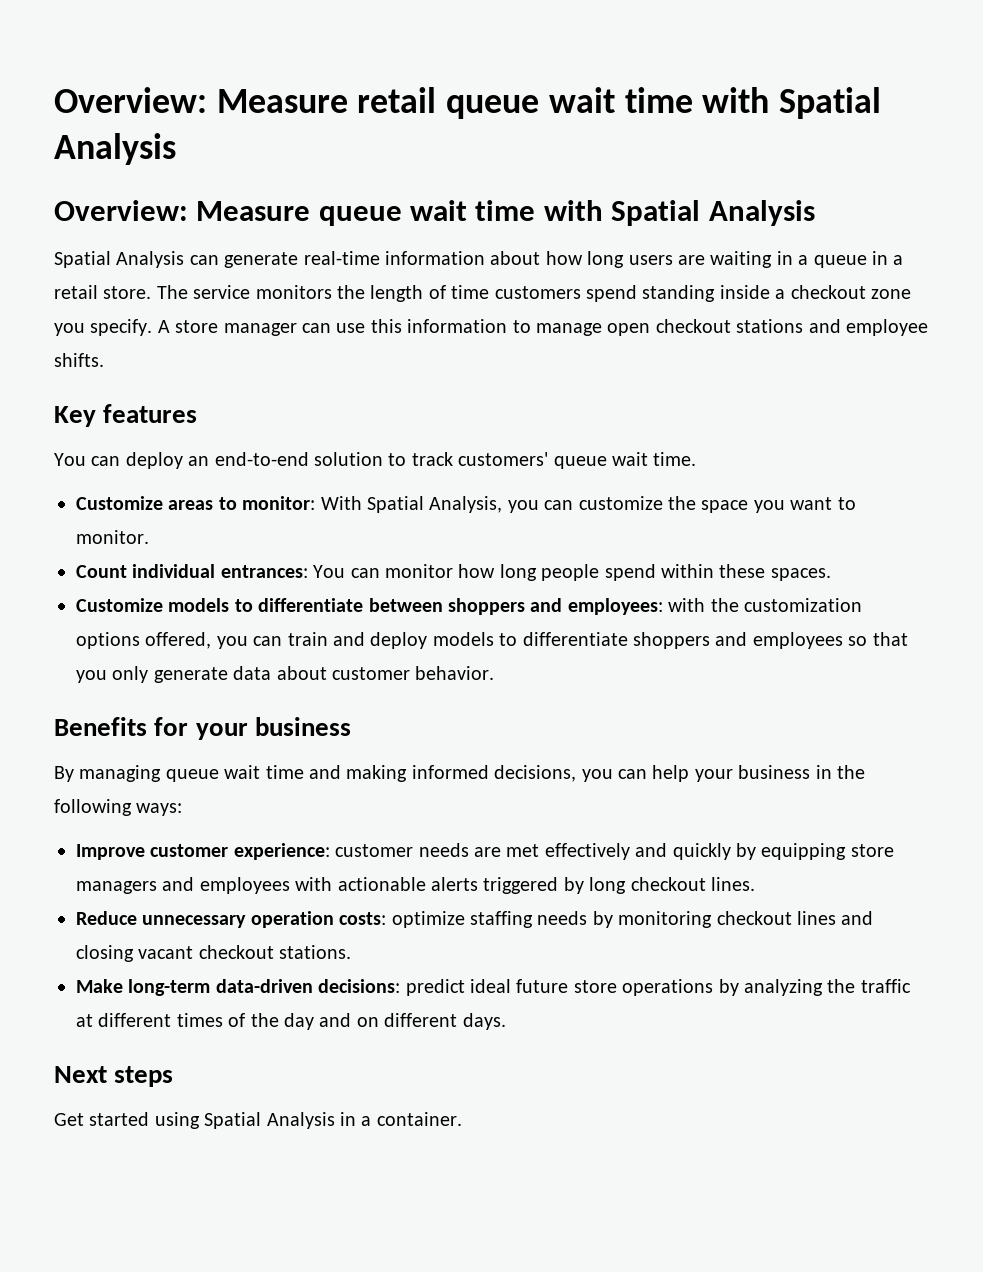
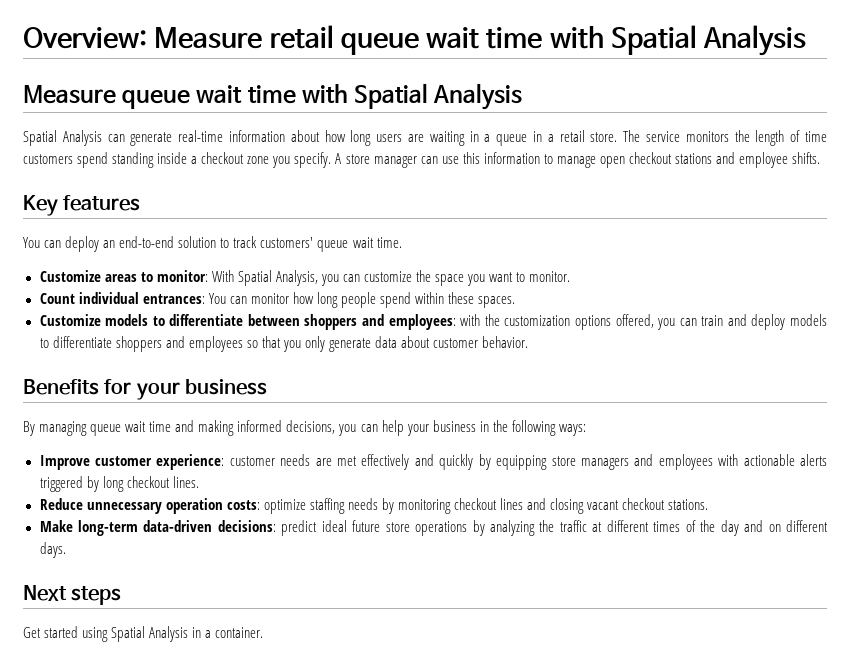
[54,200,188,221] Overview: -> (807, 40) none

